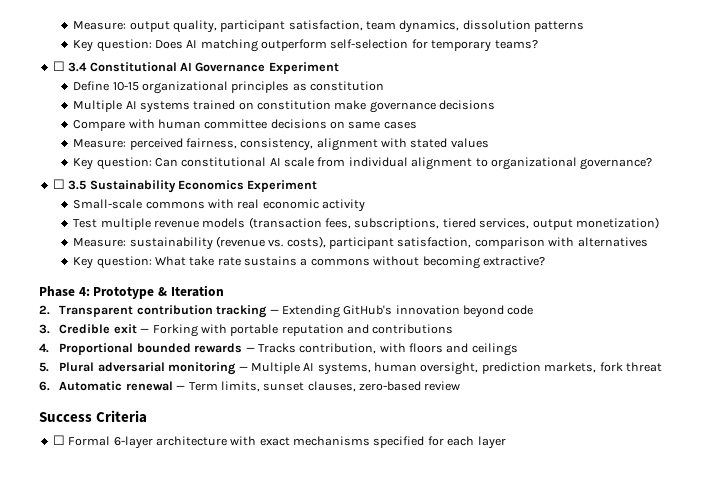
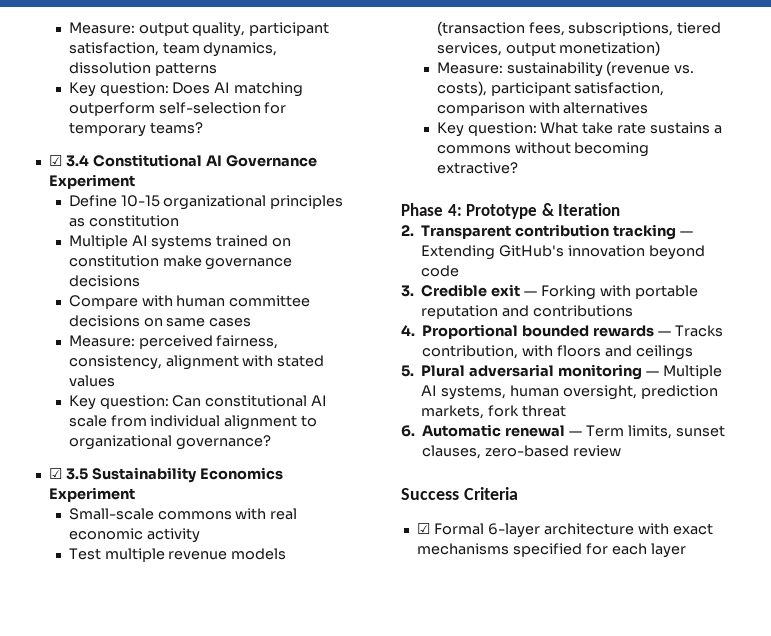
[52,61,65,71] ☐ -> [48,155,62,166] ☑
[52,179,65,189] ☐ -> [48,468,62,479] ☑
[52,435,65,445] ☐ -> [416,523,430,534] ☑

